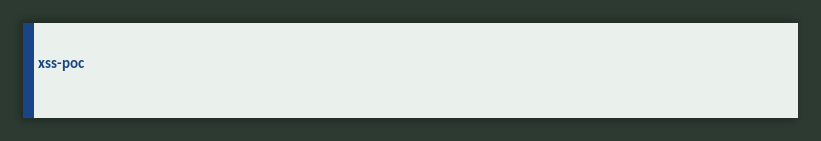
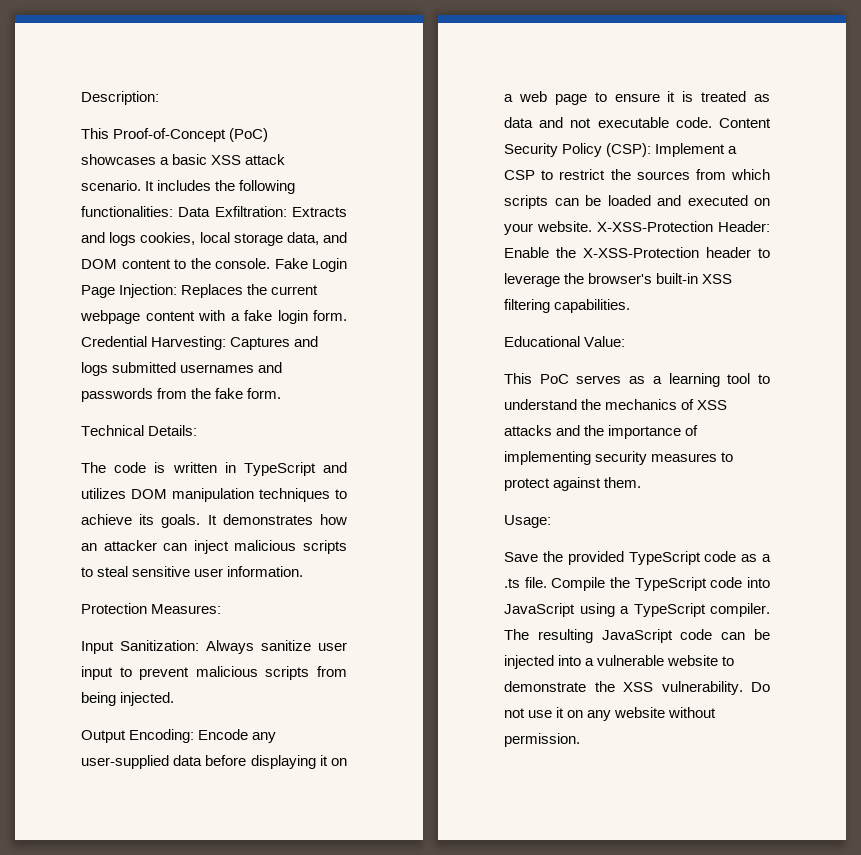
[38,60,85,71] xss-poc -> [81,91,159,105] [81,128,269,142] [81,154,286,165] [81,180,296,194] [81,206,347,217] [81,232,347,246] [81,258,347,272] [81,284,319,298] [80,310,347,324] [81,336,319,350] [81,362,283,376] [81,388,282,402] [81,425,198,436] [81,462,348,476] [81,488,347,502] [81,514,347,528] [81,540,347,554] [81,566,304,577] [81,603,222,614] [81,640,347,654] [81,666,347,680] [81,692,175,706] [81,729,277,743] [81,755,347,769] [504,91,770,105] [504,117,771,128] [504,143,738,157] [504,169,770,180] [504,195,770,209] [504,221,770,235] [504,247,770,258] [504,273,733,287] [504,299,631,313] [504,336,626,347] [504,373,770,387] [504,399,728,410] [504,425,699,439] [504,451,734,465] [504,477,642,491] [504,515,551,528] [504,551,771,565] [504,577,770,591] [504,603,770,617] [504,629,770,643] [504,655,735,669] [504,681,770,695] [504,707,717,721] [504,733,580,747] Description: // This Proof-of-Concept (PoC) showcases a basic XSS attack scenario. It includes the following functionalities: Data Exfiltration: Extracts and logs cookies, local storage data, and DOM content to the console. Fake Login Page Injection: Replaces the current webpage content with a fake login form. Credential Harvesting: Captures and logs submitted usernames and passwords from the fake form. // Technical Details: // The code is written in TypeScript and utilizes DOM manipulation techniques to achieve its goals. It demonstrates how an attacker can inject malicious scripts to steal sensitive user information. // Protection Measures: // Input Sanitization: Always sanitize user input to prevent malicious scripts from being injected. // Output Encoding: Encode any user-supplied data before displaying it on a web page to ensure it is treated as data and not executable code. Content Security Policy (CSP): Implement a CSP to restrict the sources from which scripts can be loaded and executed on your website. X-XSS-Protection Header: Enable the X-XSS-Protection header to leverage the browser's built-in XSS filtering capabilities. // Educational Value: // This PoC serves as a learning tool to understand the mechanics of XSS attacks and the importance of implementing security measures to protect against them. // Usage: // Save the provided TypeScript code as a .ts file. Compile the TypeScript code into JavaScript using a TypeScript compiler. The resulting JavaScript code can be injected into a vulnerable website to demonstrate the XSS vulnerability. Do not use it on any website without permission.

